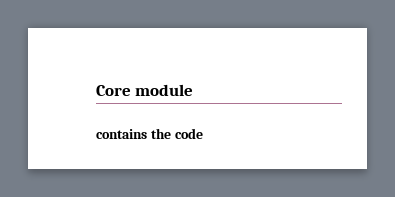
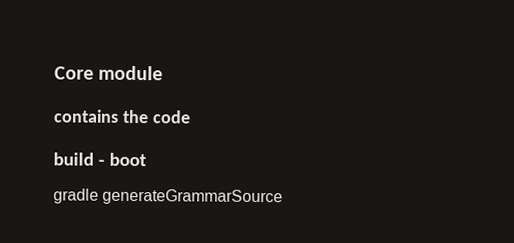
(203, 133) none -> [53,152,147,167] [53,188,284,206] // build - boot // gradle generateGrammarSource

